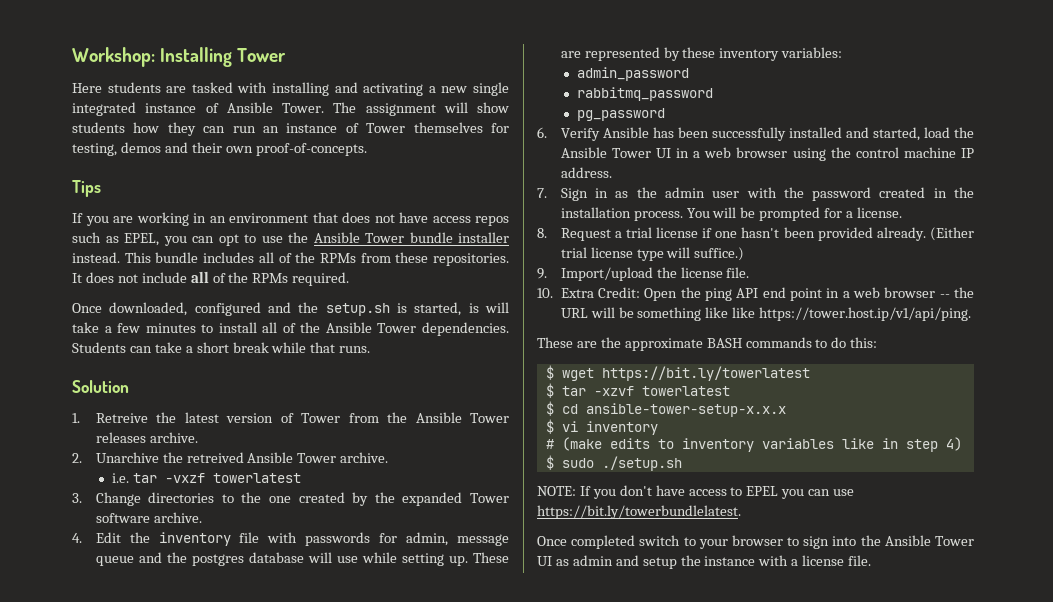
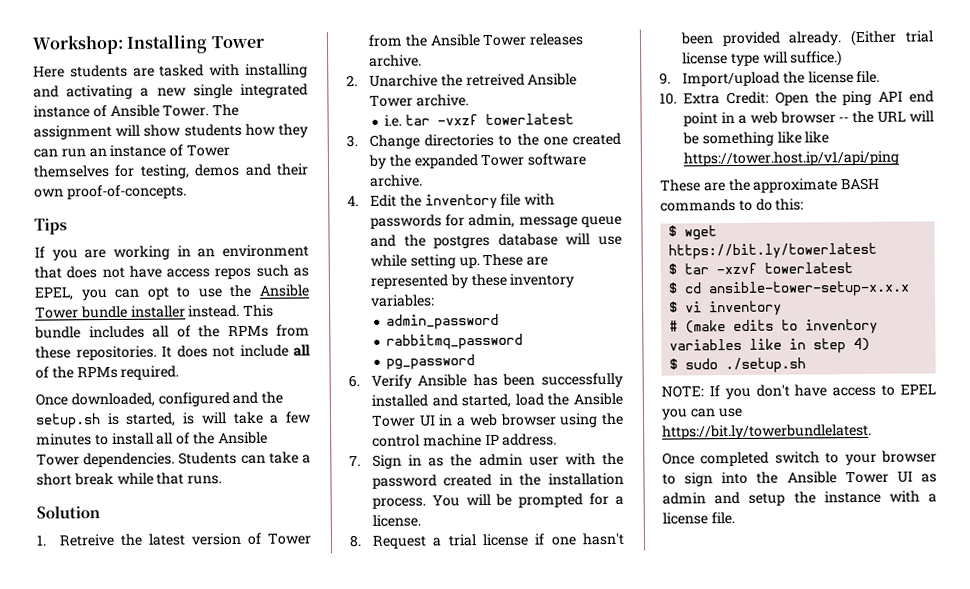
[759,307,972,321] https://tower.host.ip/v1/api/ping. -> [683,150,899,167] https://tower.host.ip/v1/api/ping

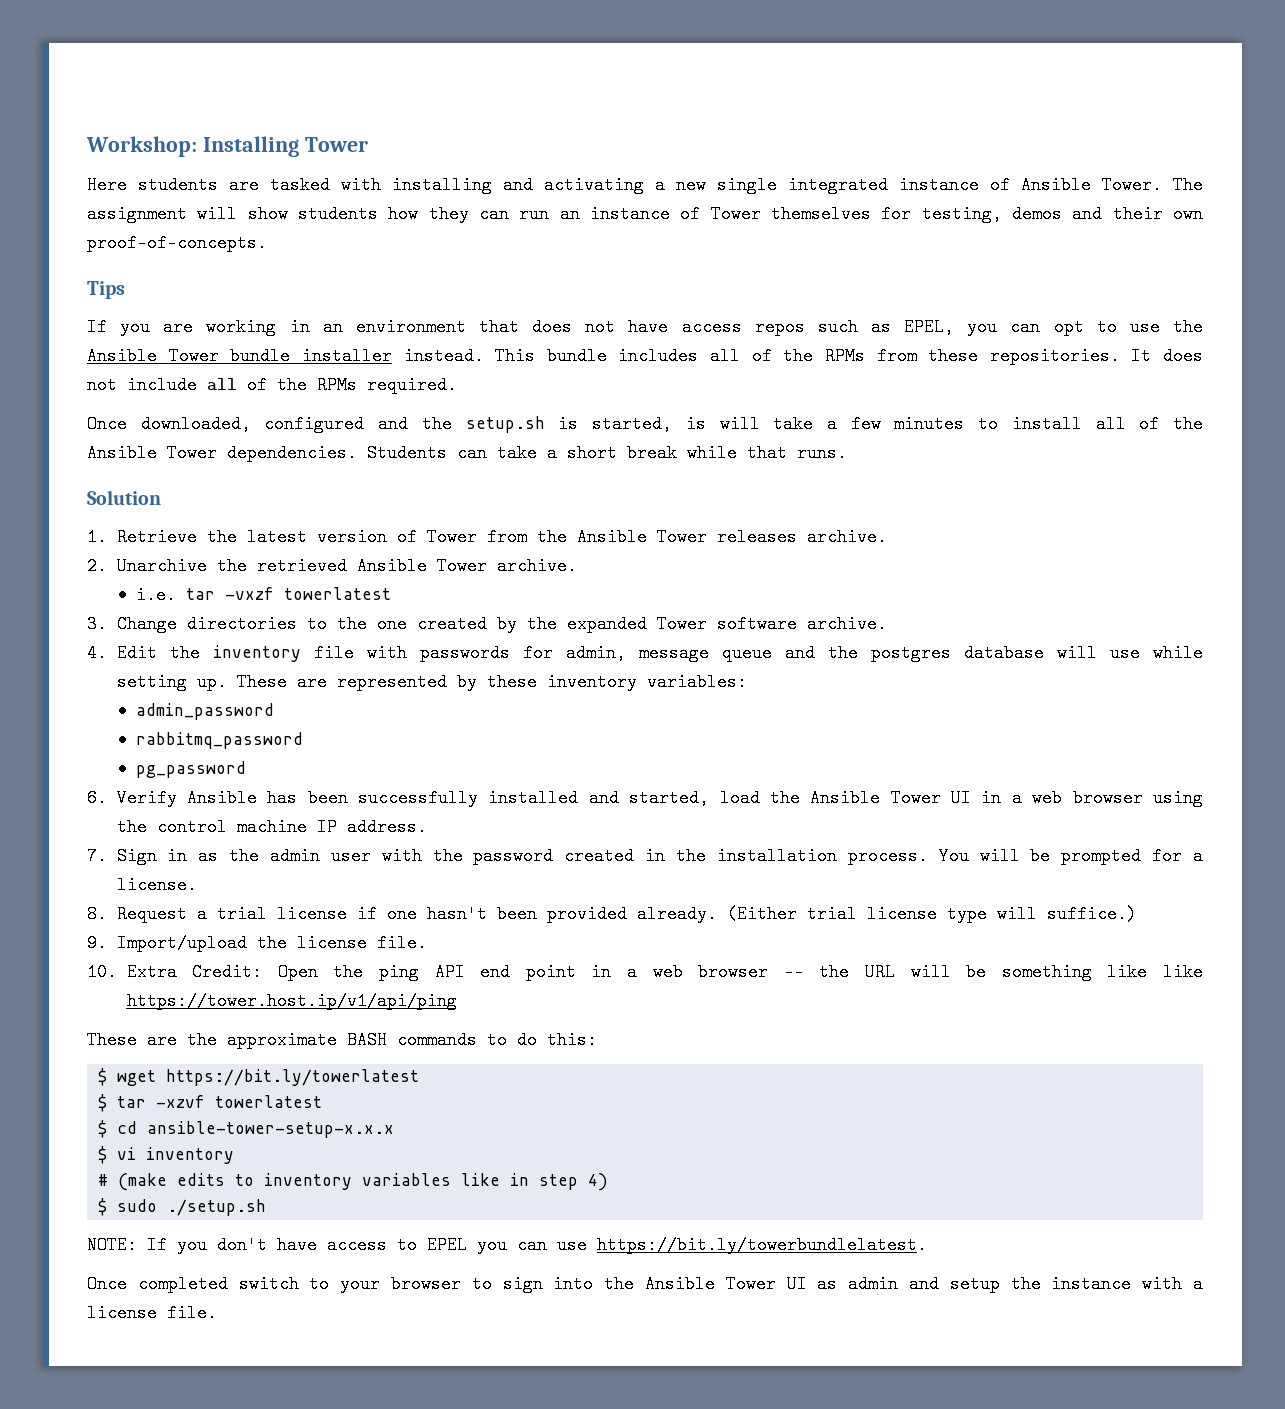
[58,533,115,547] Retreive -> [116,528,197,546] Retrieve
[465,73,525,87] retreived -> [256,557,347,575] retrieved

